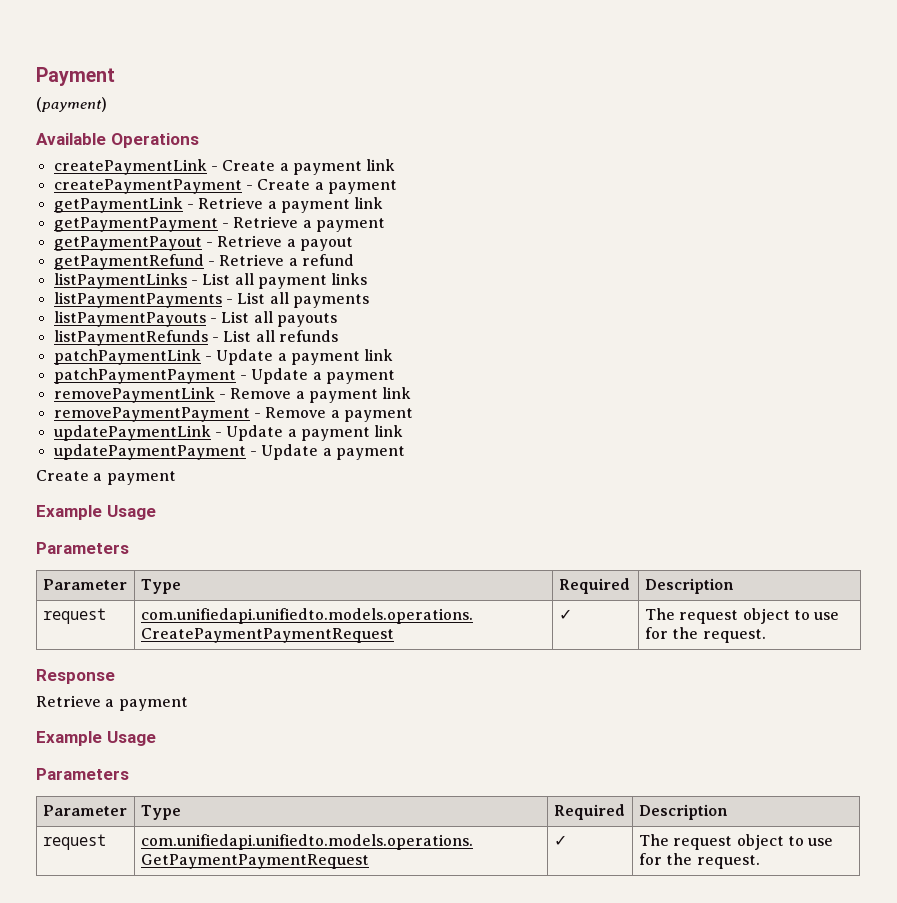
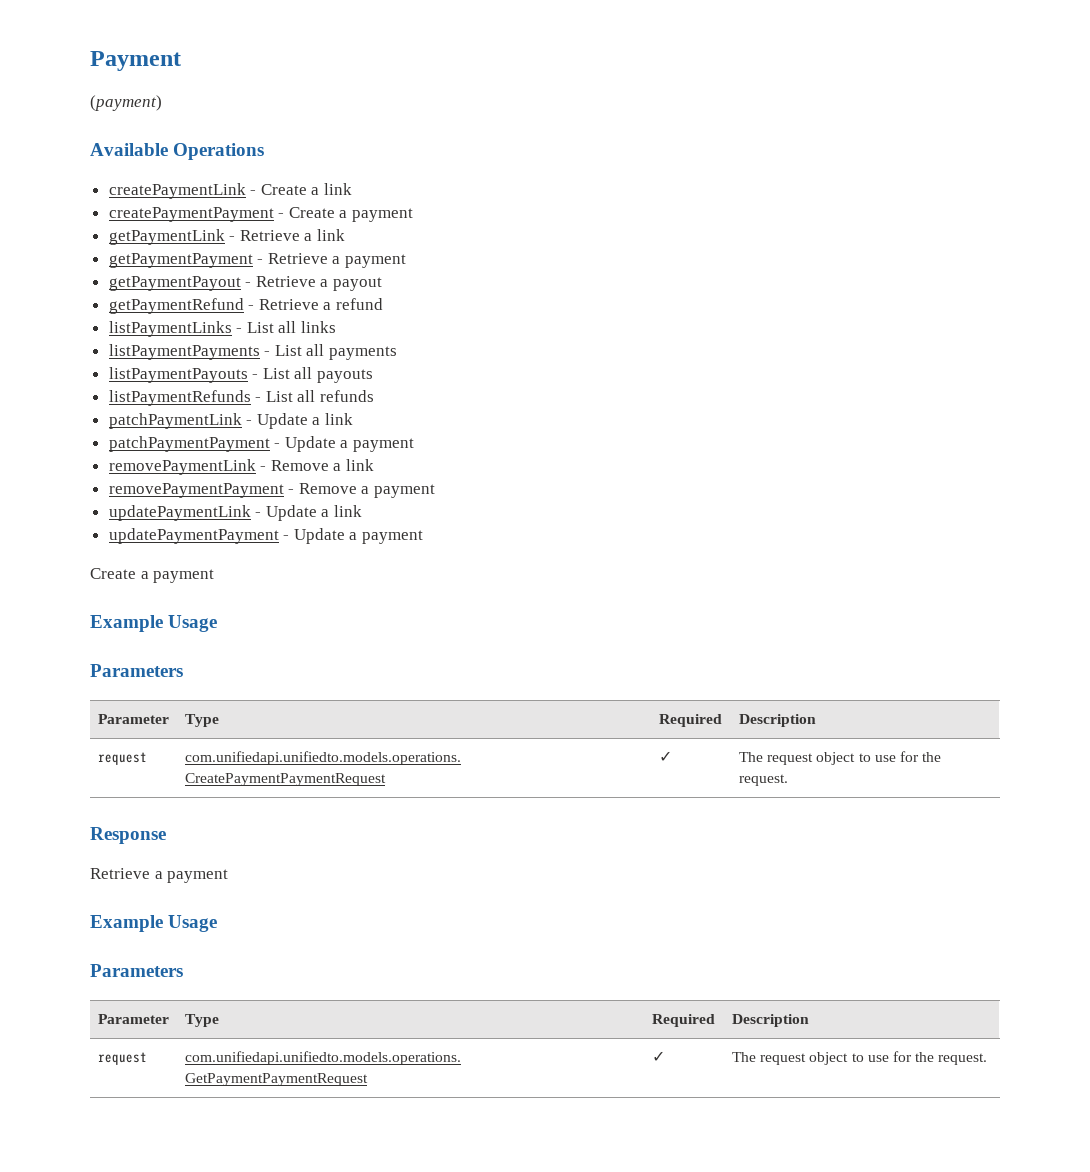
[292,161,362,175] payment -> (320, 191) none
[280,199,350,213] payment -> (313, 237) none
[257,275,327,289] payment -> (297, 327) none
[290,351,360,365] payment -> (321, 421) none
[308,389,378,403] payment -> (342, 467) none
[300,427,370,441] payment -> (330, 513) none

